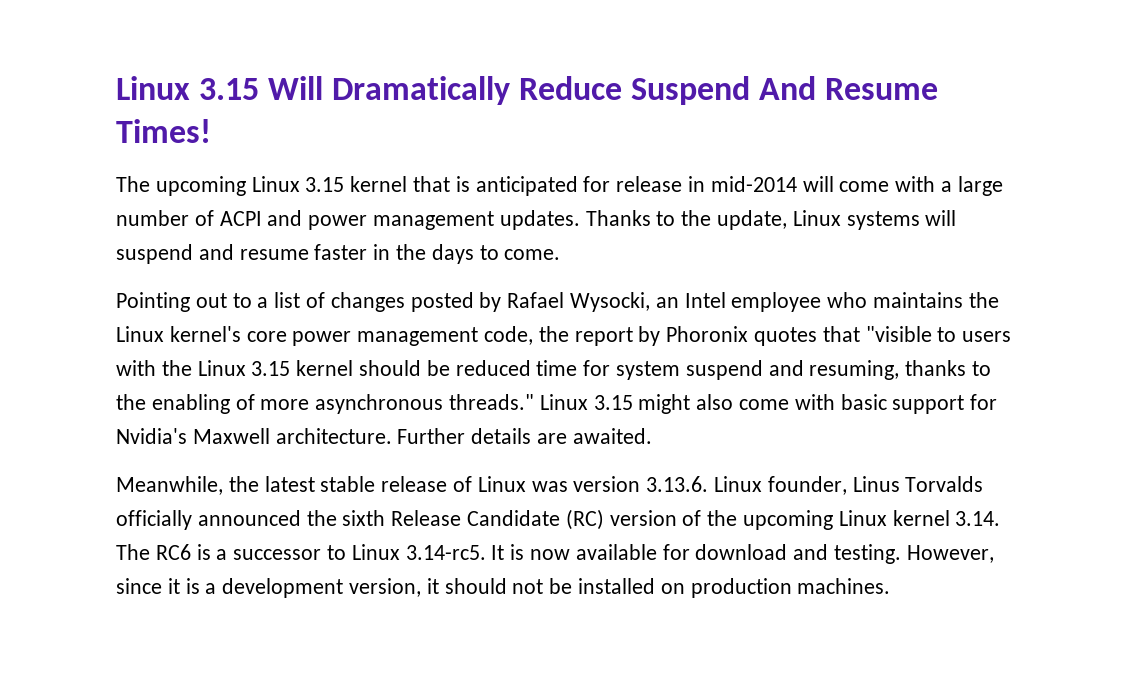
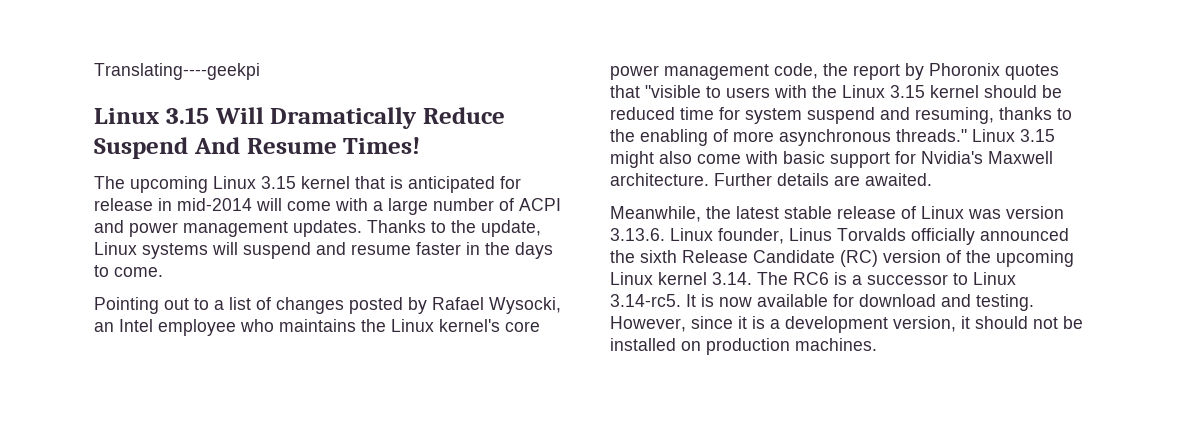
(116, 88) none -> [94,63,260,80] Translating----geekpi //

